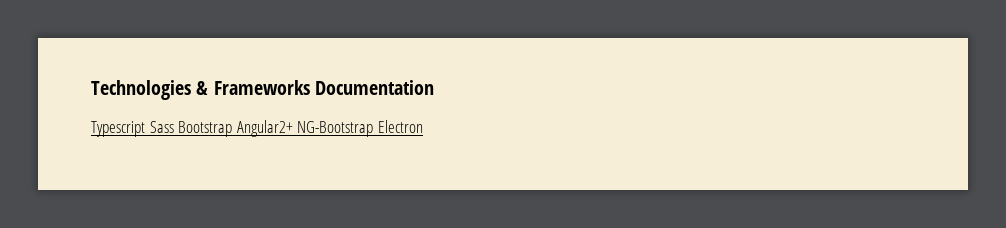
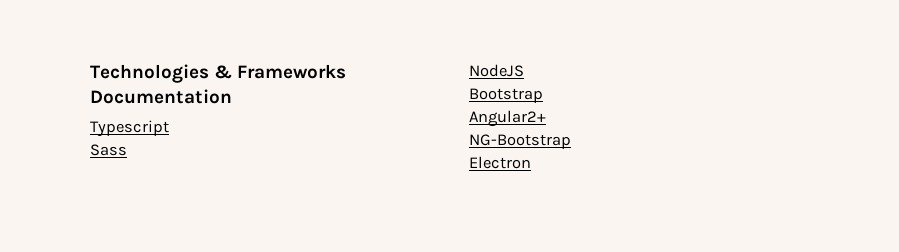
(145, 129) none -> (169, 128) //
(174, 127) none -> [469,64,524,77] // NodeJS //
(233, 129) none -> (543, 95) //
(293, 128) none -> (546, 118) //
(374, 129) none -> (571, 141) //

